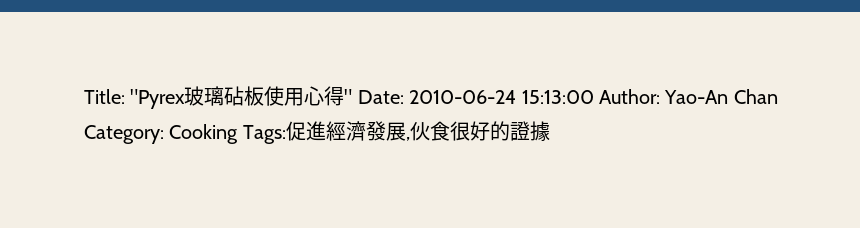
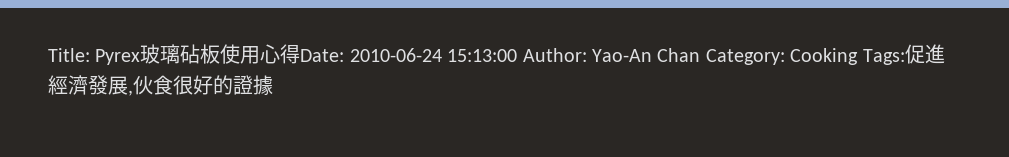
[130,89,186,109] "Pyrex -> [95,49,141,65] Pyrex
[344,89,353,104] " -> (301, 54) none

